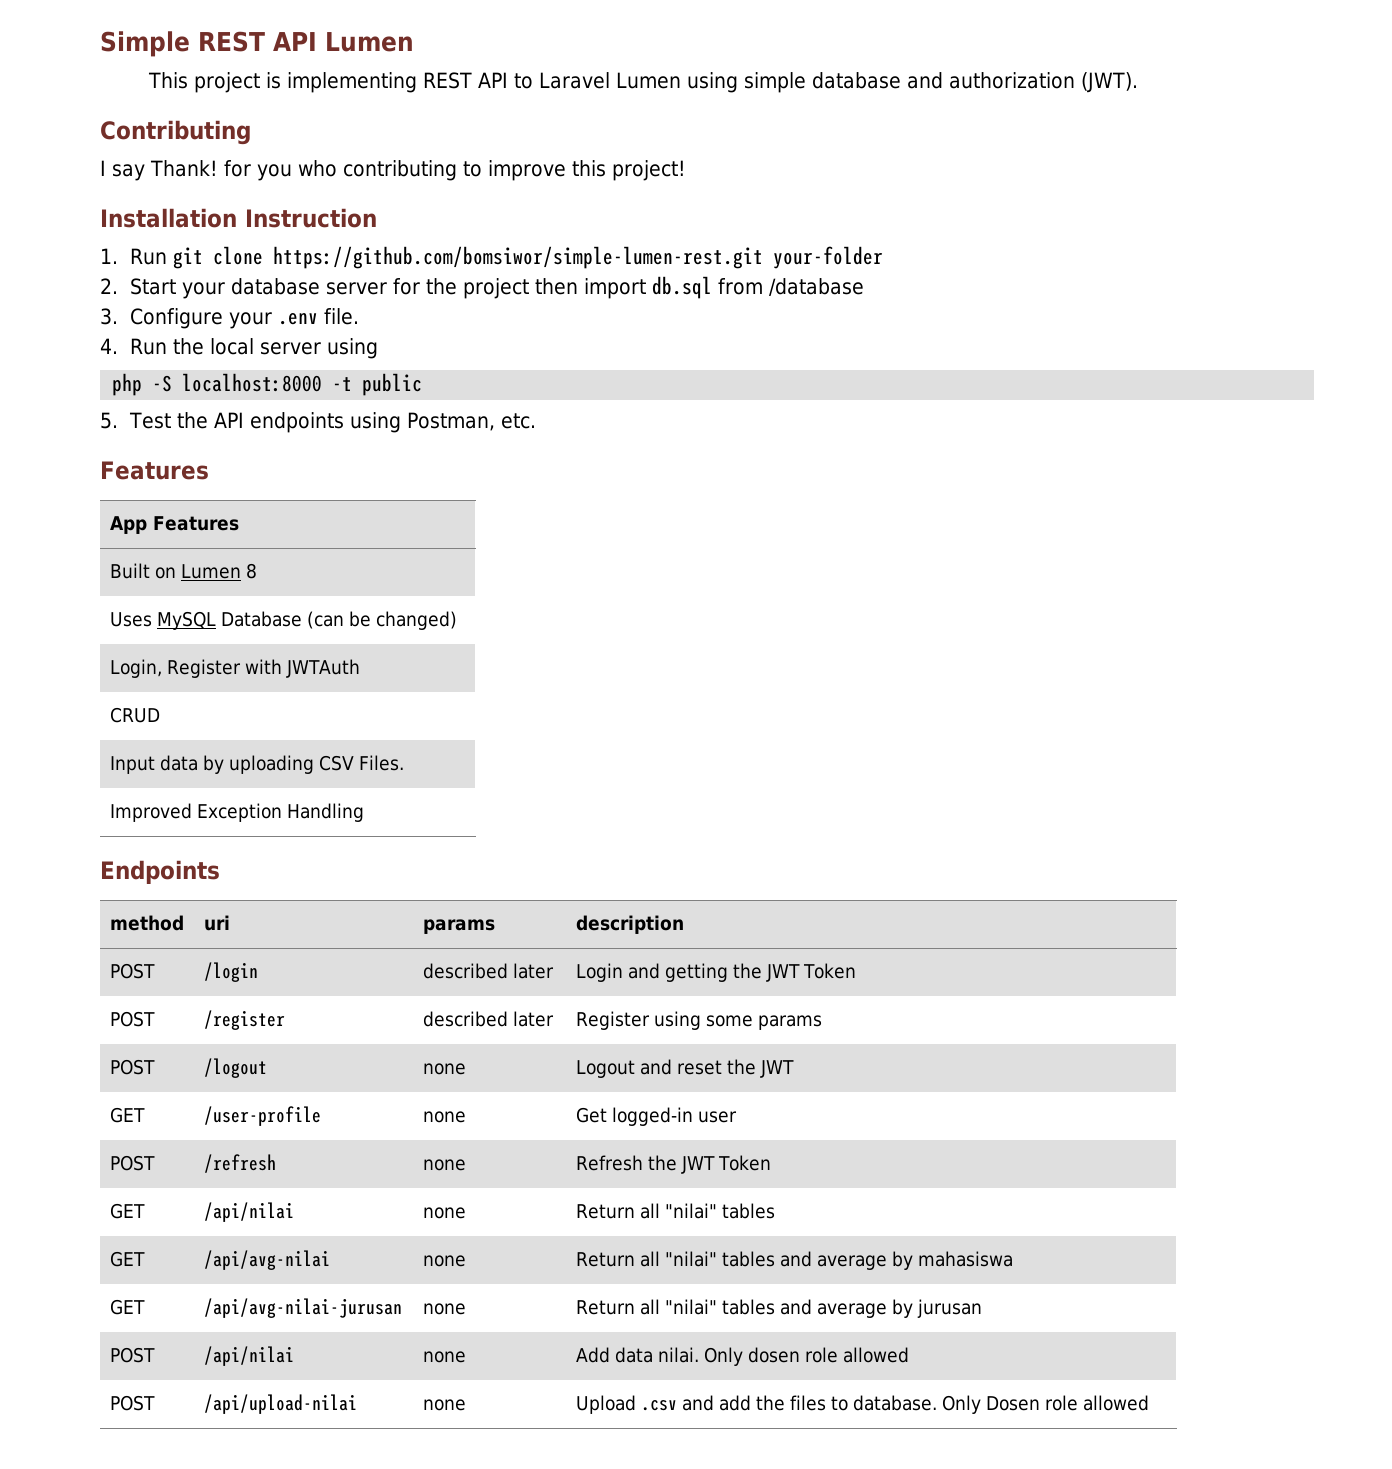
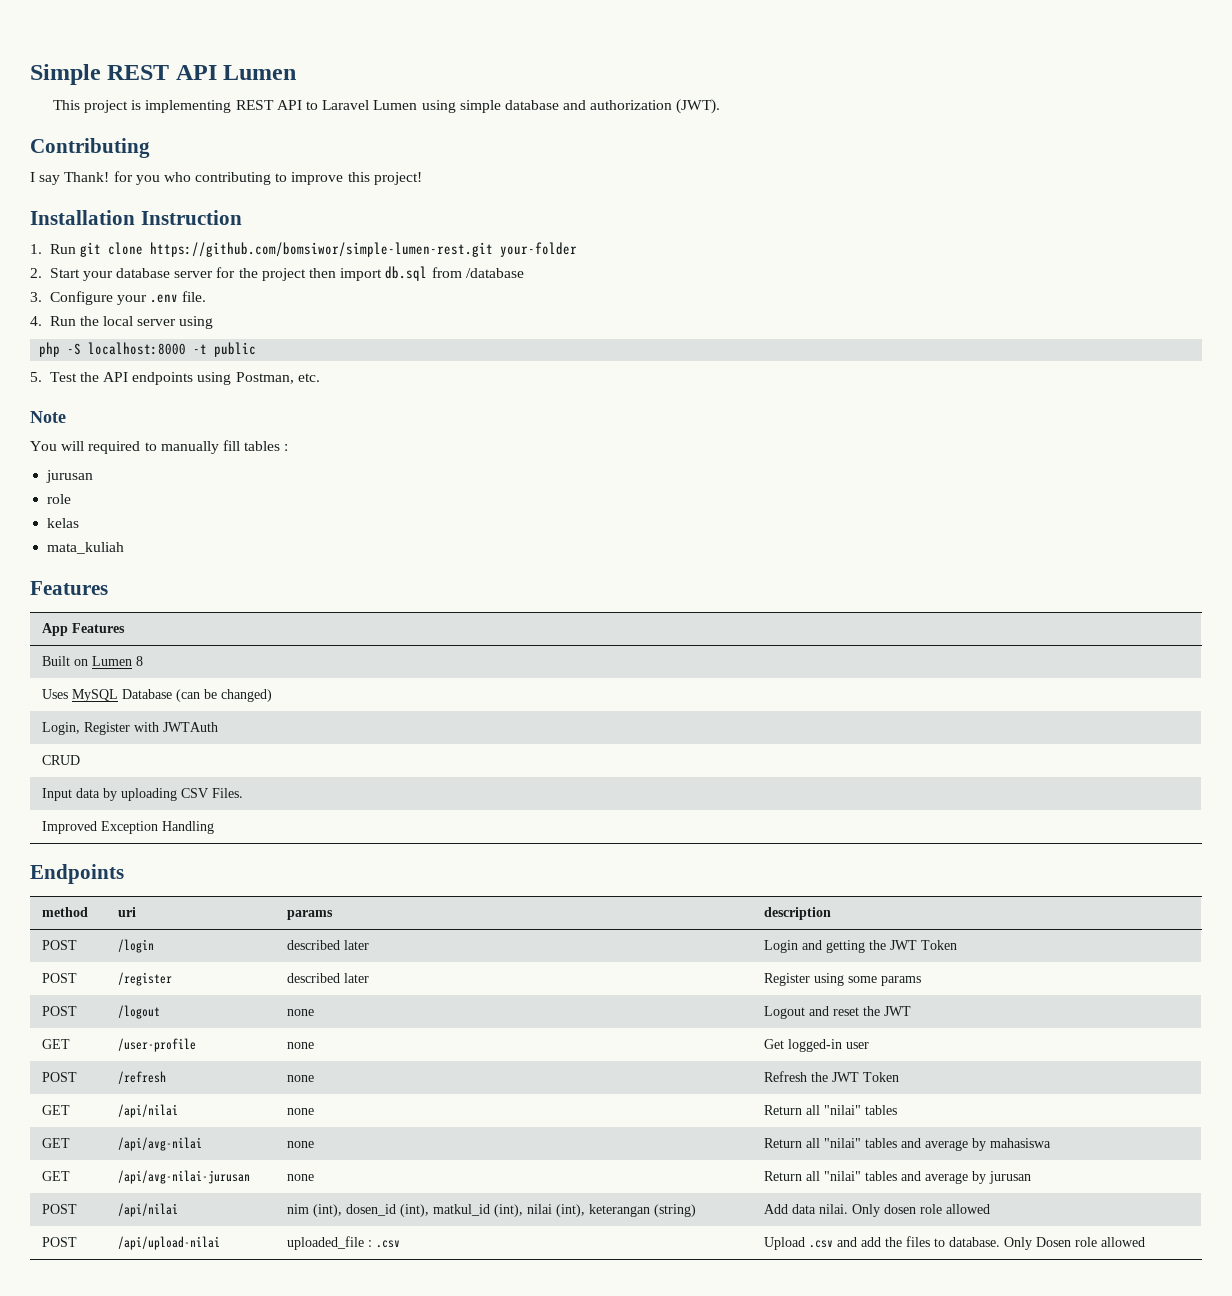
(536, 421) none -> [30,411,66,423] [30,440,289,454] [46,470,94,483] [47,494,72,504] [47,518,80,528] [47,542,125,554] // Note // You will required to manually fill tables : // jurusan // role // kelas // mata_kuliah
[422,1351,466,1363] | none -> [286,1204,696,1217] | nim (int), dosen_id (int), matkul_id (int), nilai (int), keterangan (string)
[422,1399,466,1411] | none -> [286,1236,400,1250] | uploaded_file : .csv

